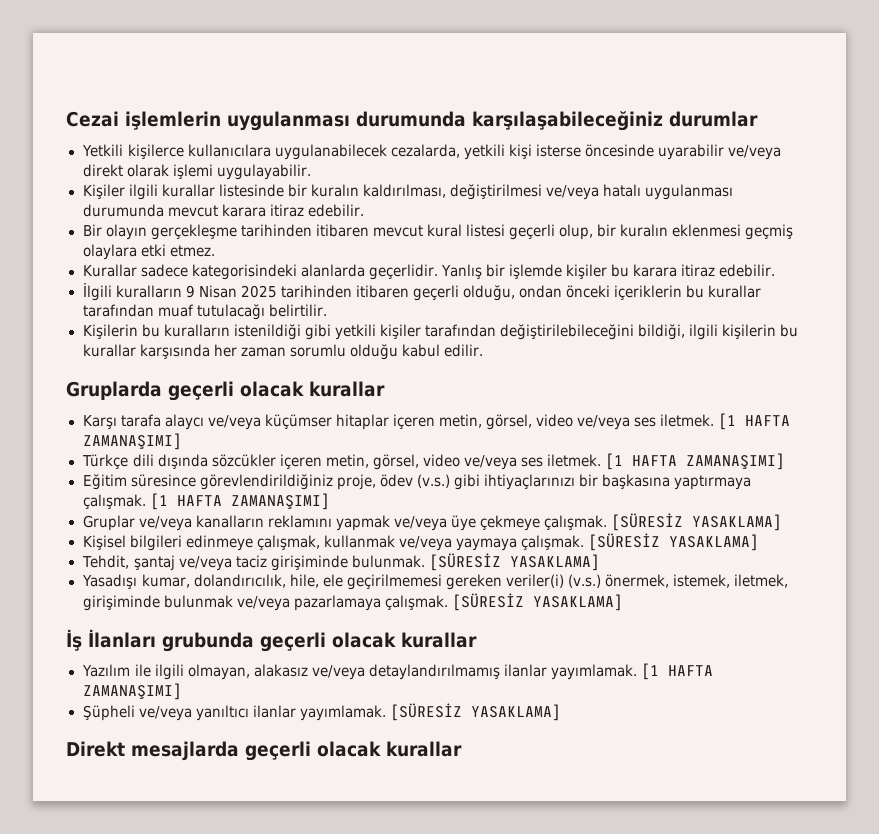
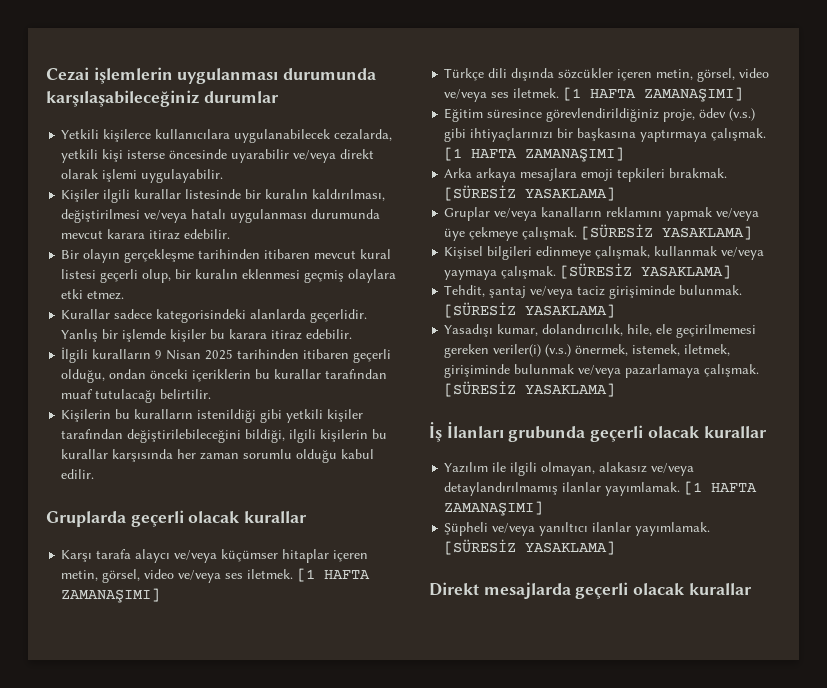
(330, 501) none -> [444,168,728,182] [444,185,616,201] // Arka arkaya mesajlara emoji tepkileri bırakmak. [SÜRESİZ YASAKLAMA]

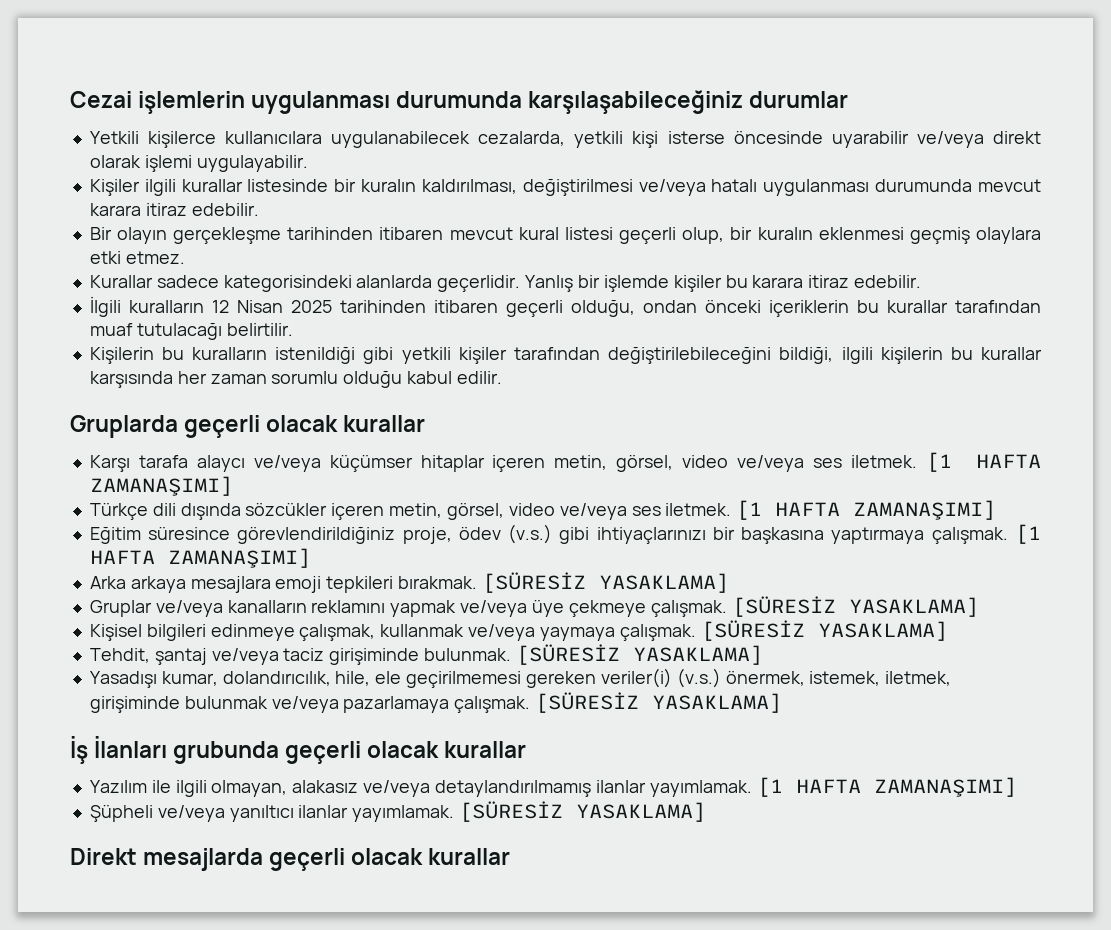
[155,350,163,359] 9 -> [211,300,229,313] 12

